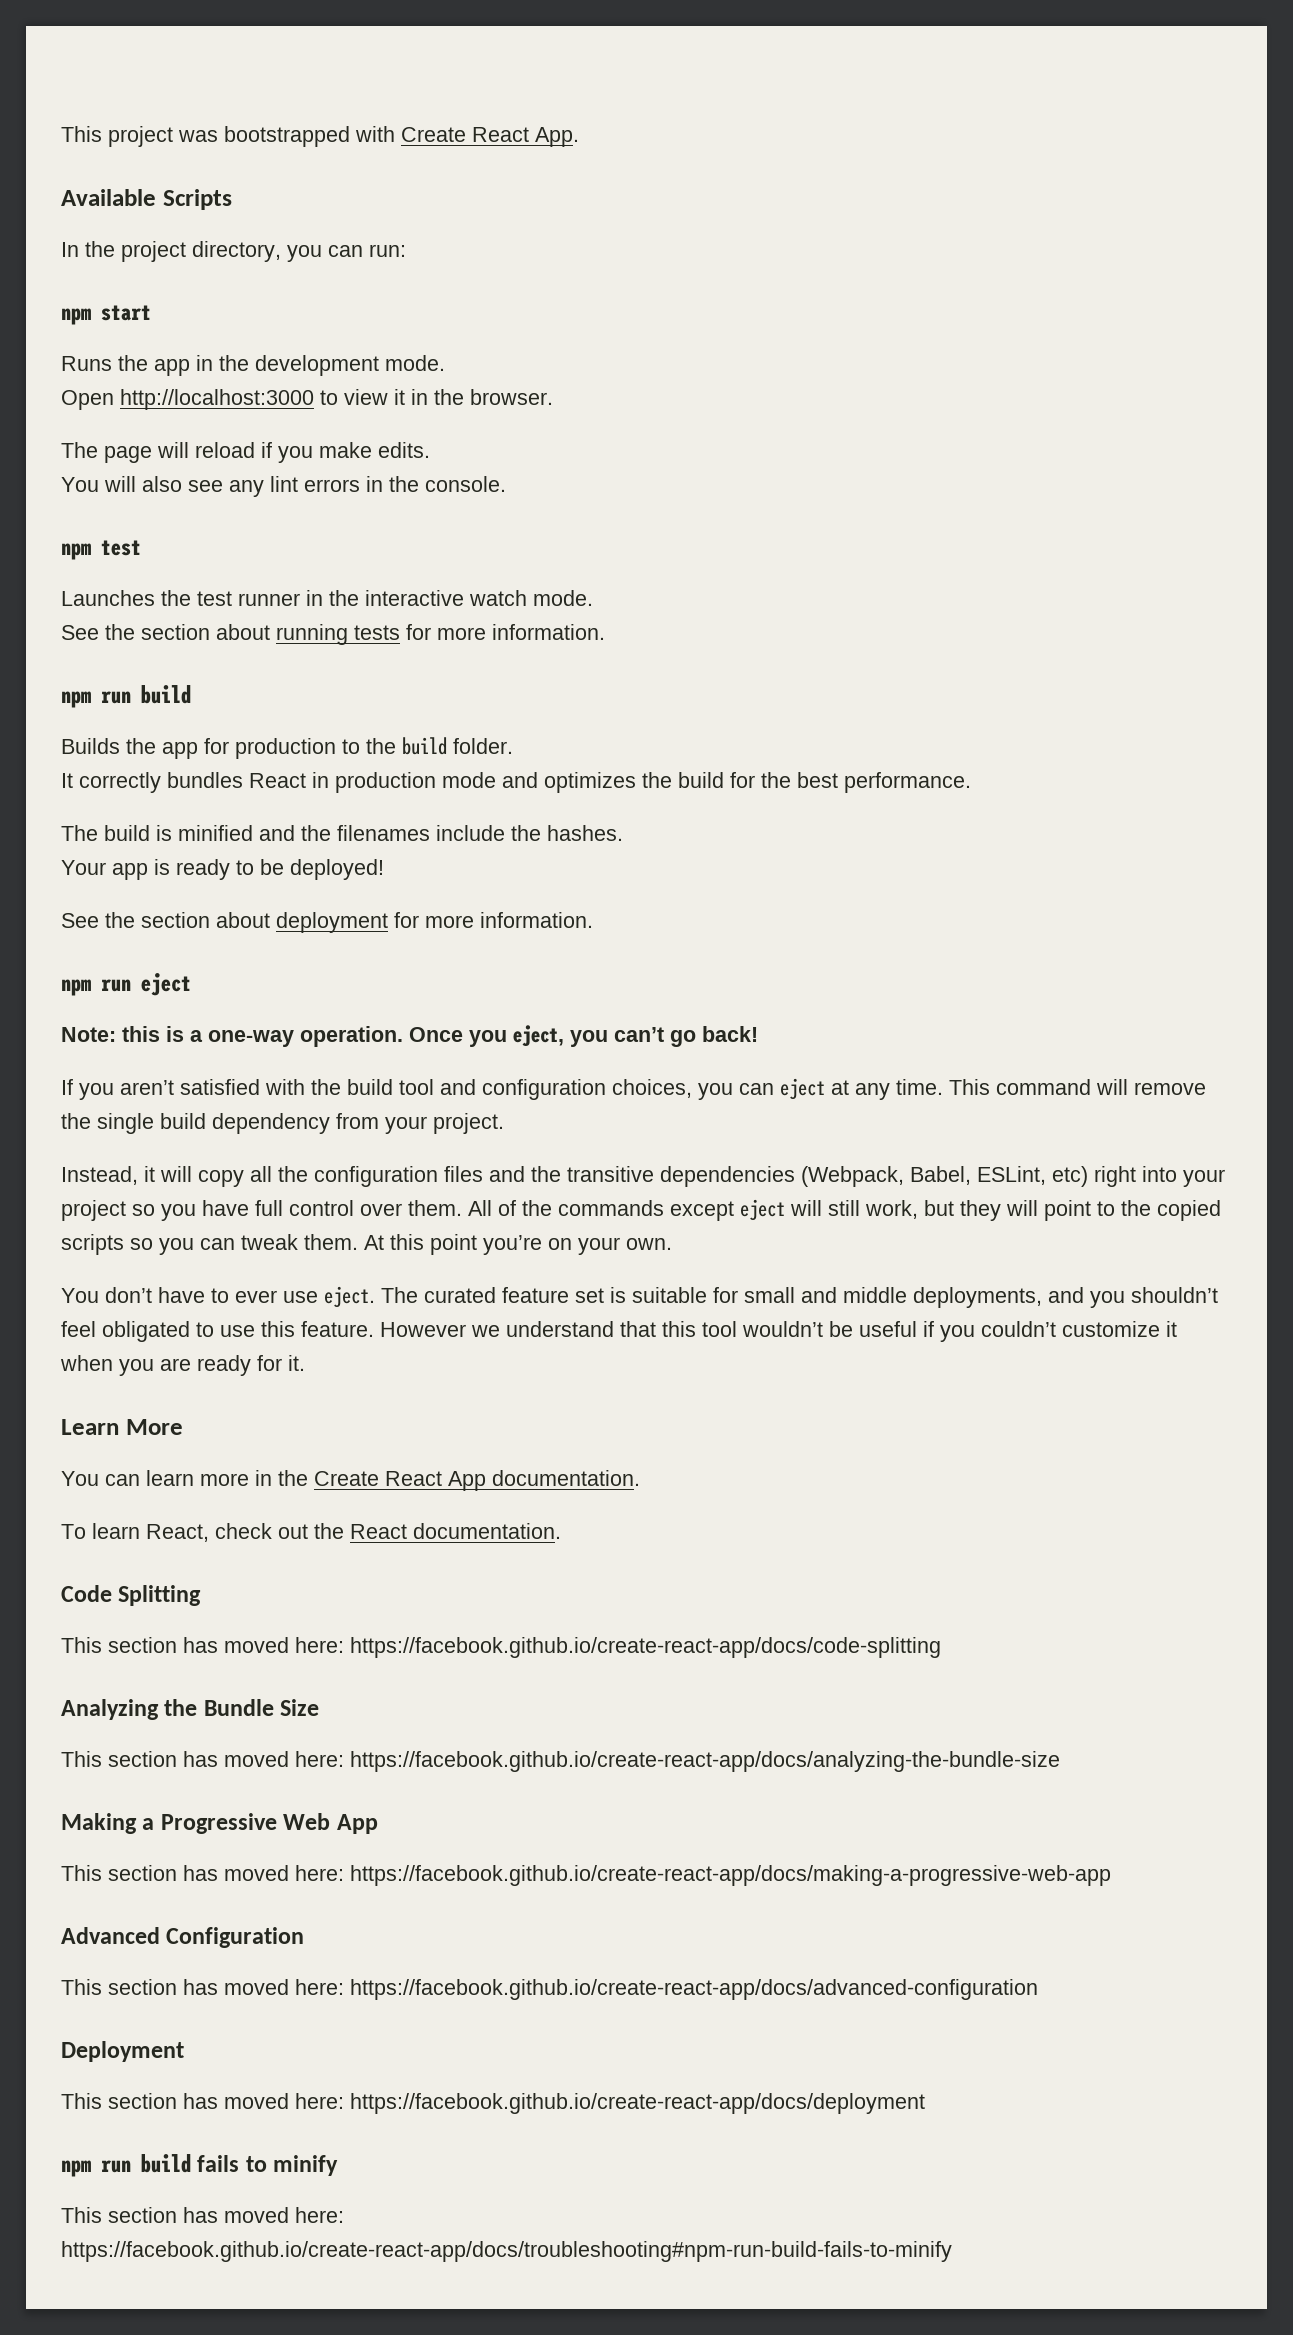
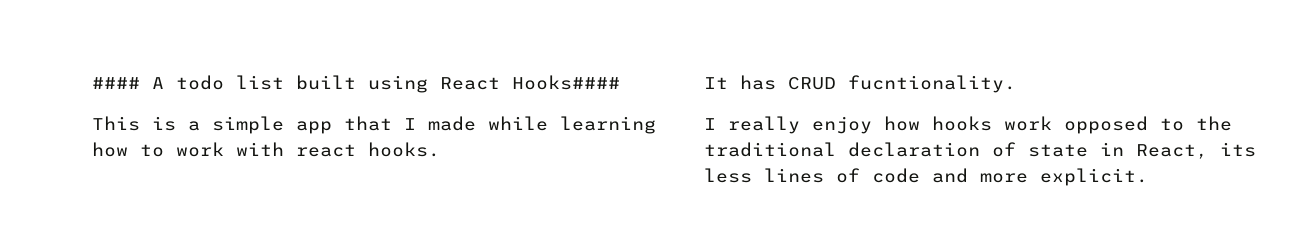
[61,126,579,147] [61,189,232,210] [61,241,406,262] [61,305,151,325] [61,355,445,376] [61,389,553,410] [61,442,430,463] [61,476,506,497] [61,540,141,560] [61,590,593,606] [61,624,605,645] [61,685,191,708] [61,737,513,759] [61,772,971,793] [61,825,623,841] [61,859,384,880] [61,912,593,933] [61,973,191,996] [61,1025,758,1047] [61,1078,1206,1100] [61,1113,504,1134] [61,1166,1225,1187] [61,1199,1221,1221] [61,1234,672,1255] [61,1286,1218,1308] [61,1321,1177,1342] [60,1355,305,1376] [61,1419,183,1435] [61,1470,640,1491] [61,1523,561,1542] [61,1585,202,1606] [61,1637,941,1658] [61,1699,320,1720] [61,1751,1060,1772] [61,1813,378,1834] [61,1865,1111,1886] [61,1927,305,1948] [61,1979,1038,2000] [61,2041,184,2062] [61,2093,925,2114] [61,2154,339,2177] [61,2207,344,2223] [61,2241,952,2262] This project was bootstrapped with Create React App. // Available Scripts // In the project directory, you can run: // npm start // Runs the app in the development mode. // Open http://localhost:3000 to view it in the browser. // The page will reload if you make edits. // You will also see any lint errors in the console. // npm test // Launches the test runner in the interactive watch mode. // See the section about running tests for more information. // npm run build // Builds the app for production to the build folder. // It correctly bundles React in production mode and optimizes the build for the best performance. // The build is minified and the filenames include the hashes. // Your app is ready to be deployed! // See the section about deployment for more information. // npm run eject // Note: this is a one-way operation. Once you eject, you can’t go back! // If you aren’t satisfied with the build tool and configuration choices, you can eject at any time. This command will remove the single build dependency from your project. // Instead, it will copy all the configuration files and the transitive dependencies (Webpack, Babel, ESLint, etc) right into your project so you have full control over them. All of the commands except eject will still work, but they will point to the copied scripts so you can tweak them. At this point you’re on your own. // You don’t have to ever use eject. The curated feature set is suitable for small and middle deployments, and you shouldn’t feel obligated to use this feature. However we understand that this tool wouldn’t be useful if you couldn’t customize it when you are ready for it. // Learn More // You can learn more in the Create React App documentation. // To learn React, check out the React documentation. // Code Splitting // This section has moved here: https://facebook.github.io/create-react-app/docs/code-splitting // Analyzing the Bundle Size // This section has moved here: https://facebook.github.io/create-react-app/docs/analyzing-the-bundle-size // Making a Progressive Web App // This section has moved here: https://facebook.github.io/create-react-app/docs/making-a-progressive-web-app // Advanced Configuration // This section has moved here: https://facebook.github.io/create-react-app/docs/advanced-configuration // Deployment // This section has moved here: https://facebook.github.io/create-react-app/docs/deployment // npm run build fails to minify // This section has moved here: https://facebook.github.io/create-react-app/docs/troubleshooting#npm-run-build-fails-to-minify -> [92,75,620,93] [92,116,656,134] [92,142,440,157] [704,75,1016,93] [704,116,1232,134] [704,142,1256,159] [704,168,1148,186] #### A todo list built using React Hooks#### // This is a simple app that I made while learning how to work with react hooks. // It has CRUD fucntionality. // I really enjoy how hooks work opposed to the traditional declaration of state in React, its less lines of code and more explicit.

